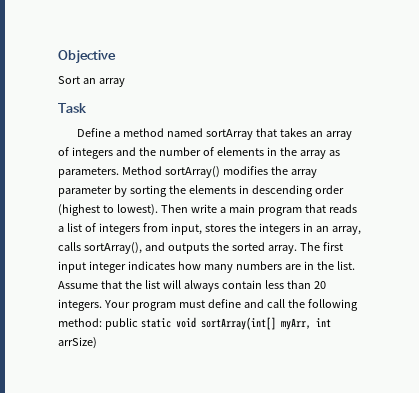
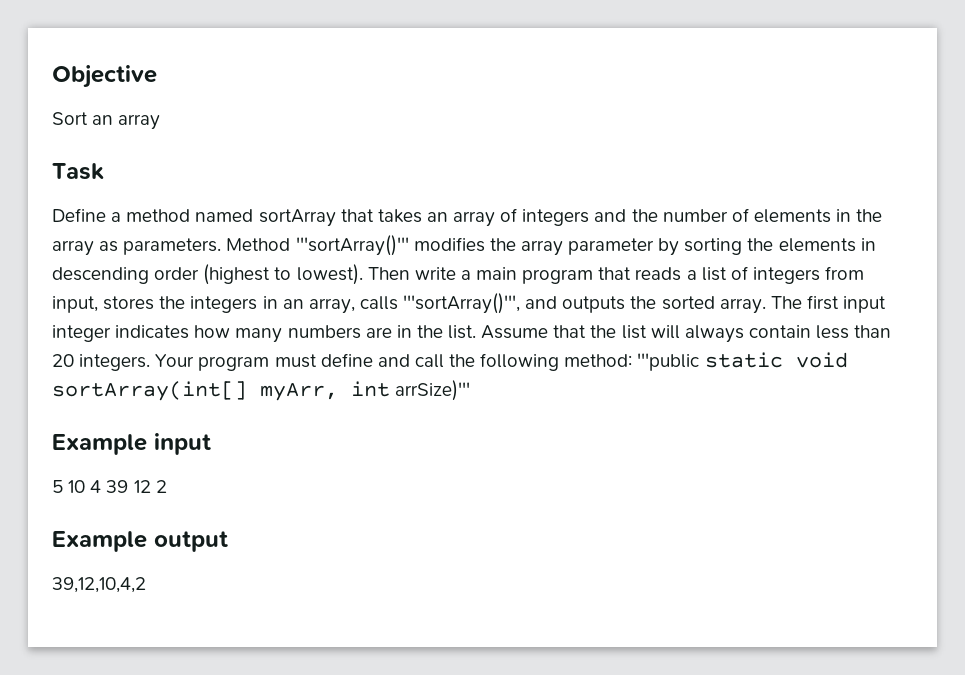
[164,166,220,178] sortArray() -> [295,235,409,256] '''sortArray()'''
[83,242,142,254] sortArray(), -> [403,293,521,314] '''sortArray()''',
[104,318,138,330] public -> [637,353,700,371] '''public
[58,337,97,349] arrSize) -> [395,380,471,401] [52,433,211,455] [52,480,167,493] [52,531,228,552] [52,577,146,593] arrSize)''' // Example input // 5 10 4 39 12 2 // Example output // 39,12,10,4,2

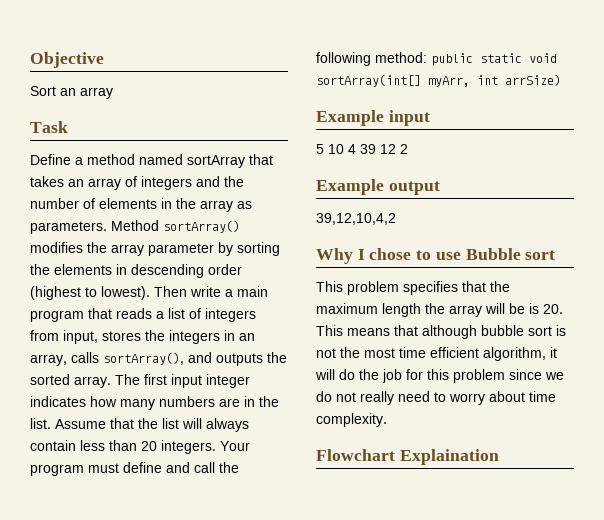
[295,235,409,256] '''sortArray()''' -> [163,220,240,233] sortArray()
[403,293,521,314] '''sortArray()''', -> [103,352,184,365] sortArray(),
[637,353,700,371] '''public -> [431,53,473,66] public
[395,380,471,401] arrSize)''' -> [505,74,561,86] arrSize)
(146, 585) none -> [316,248,556,264] [316,281,510,295] [316,303,563,317] [316,325,566,339] [316,347,557,361] [315,369,564,383] [316,391,556,405] [316,413,387,427] [316,449,499,465] // Why I chose to use Bubble sort // This problem specifies that the maximum length the array will be is 20. This means that although bubble sort is not the most time efficient algorithm, it will do the job for this problem since we do not really need to worry about time complexity. // Flowchart Explaination

